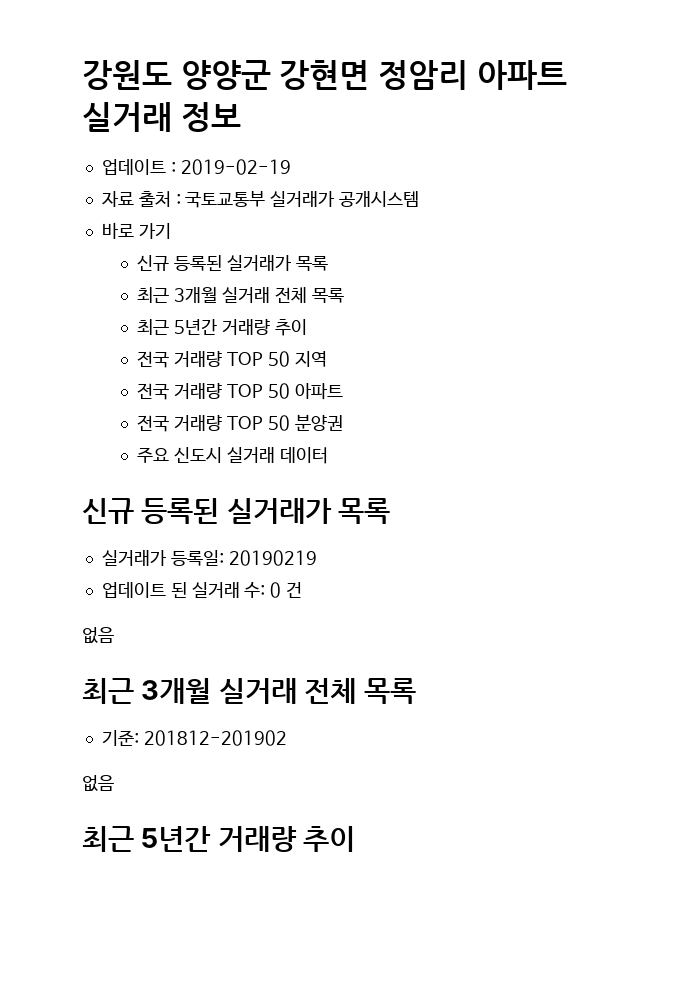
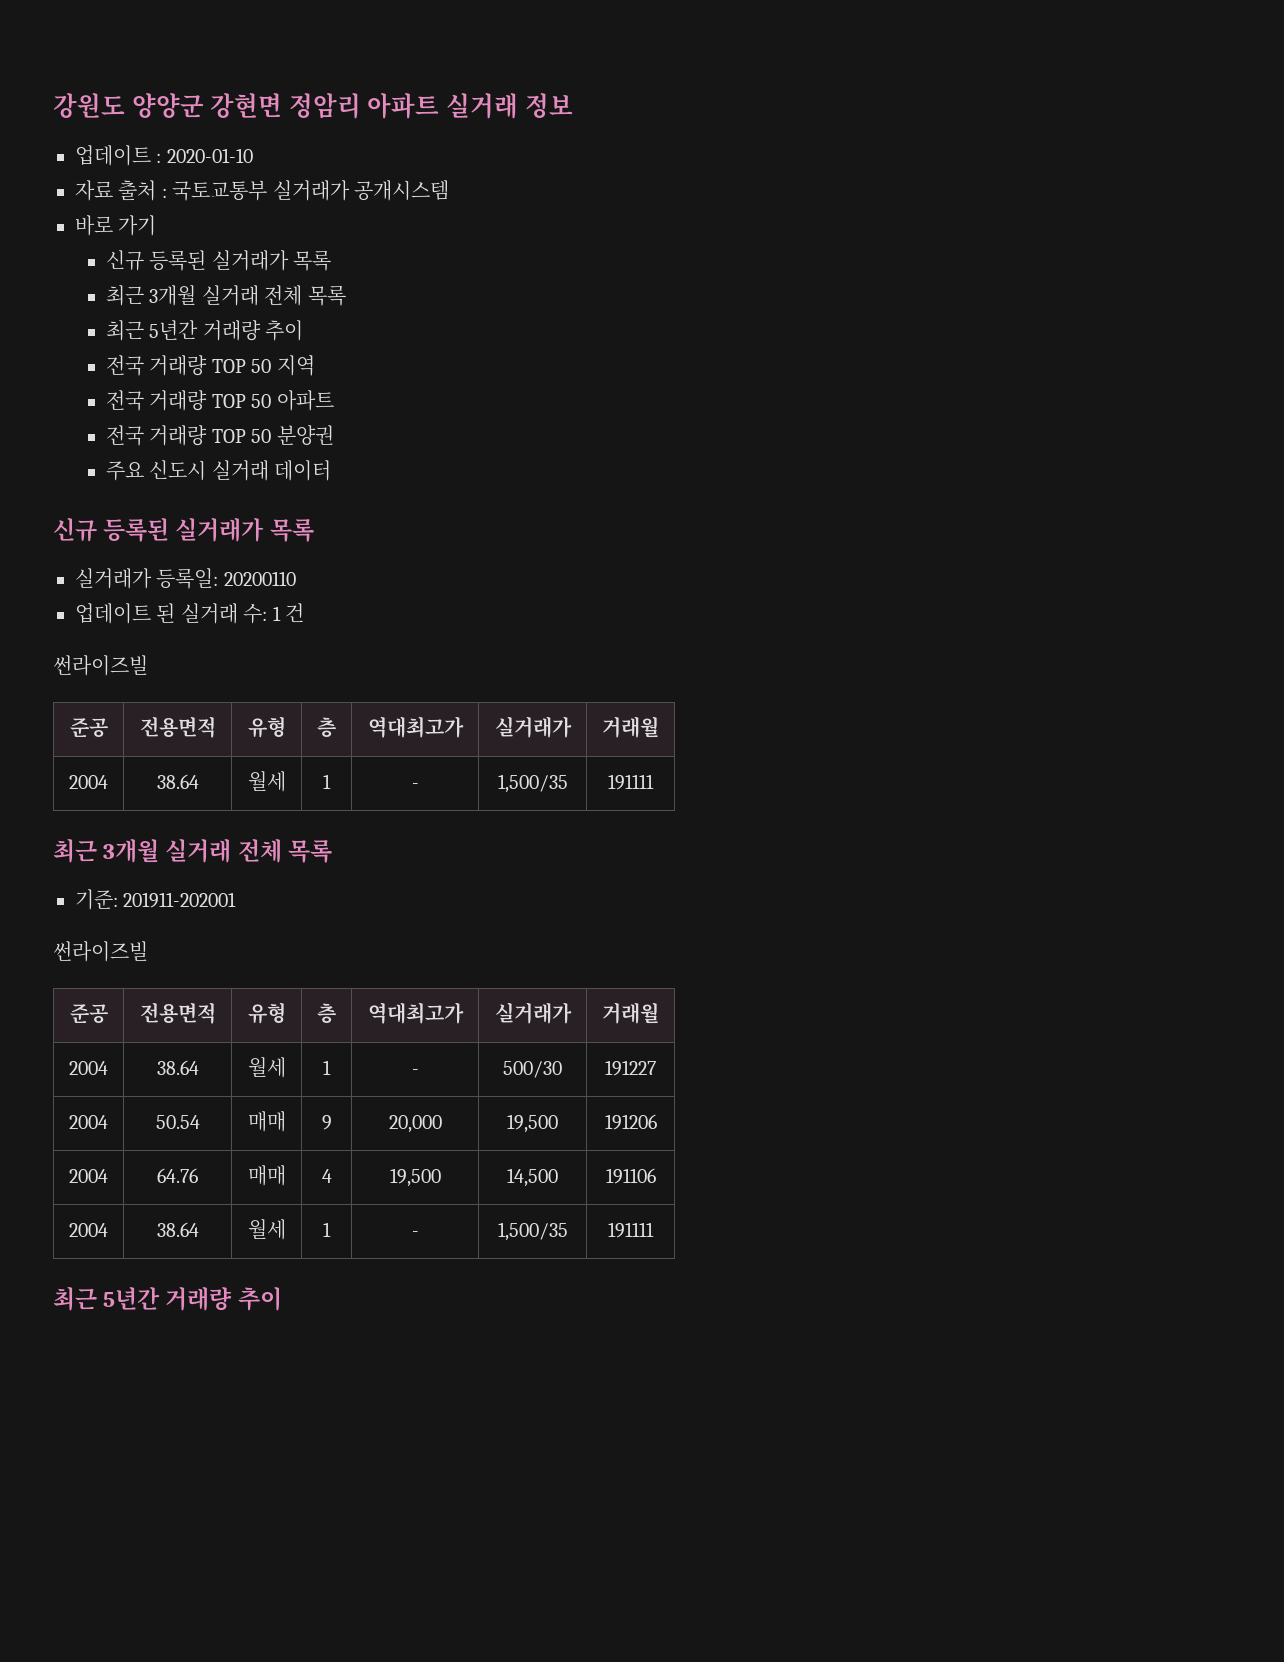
[180,159,291,175] 2019-02-19 -> [166,148,253,163] 2020-01-10
[228,550,317,566] 20190219 -> [223,571,296,586] 20200110
[270,582,282,598] 0 -> [272,606,281,621] 1
[82,627,114,644] 없음 -> [53,655,148,676] [69,718,108,737] [139,716,216,738] [247,716,286,738] [317,717,336,737] [367,716,464,738] [494,716,572,738] [602,716,659,738] [69,775,108,789] [156,774,199,789] [247,770,286,792] [323,774,331,789] [411,783,419,789] [497,774,568,793] [608,774,654,790] 썬라이즈빌 // 준공 | 전용면적 | 유형 | 층 | 역대최고가 | 실거래가 | 거래월 // 2004 | 38.64 | 월세 | 1 | - | 1,500/35 | 191111
[143,730,287,746] [82,775,114,792] 201812-201902 // 없음 -> [123,892,237,908] [53,941,148,962] [69,1004,108,1023] [139,1002,216,1024] [247,1002,286,1024] [317,1003,336,1023] [367,1002,464,1024] [494,1002,572,1024] [602,1002,659,1024] [69,1061,108,1075] [156,1060,199,1075] [247,1056,286,1078] [323,1060,331,1075] [411,1069,419,1075] [503,1061,562,1078] [605,1060,656,1076] [69,1115,108,1129] [155,1115,200,1129] [247,1111,286,1132] [321,1115,332,1130] [388,1115,442,1133] [507,1114,558,1133] [604,1114,657,1130] [69,1169,108,1183] [157,1168,198,1183] [247,1165,286,1186] [321,1169,332,1183] [389,1168,441,1187] [507,1168,558,1187] [605,1168,656,1184] [69,1223,108,1237] [156,1222,199,1237] [247,1218,286,1240] [323,1222,331,1237] [411,1231,419,1237] [497,1222,568,1241] [608,1222,654,1238] 201911-202001 // 썬라이즈빌 // 준공 | 전용면적 | 유형 | 층 | 역대최고가 | 실거래가 | 거래월 // 2004 | 38.64 | 월세 | 1 | - | 500/30 | 191227 // 2004 | 50.54 | 매매 | 9 | 20,000 | 19,500 | 191206 // 2004 | 64.76 | 매매 | 4 | 19,500 | 14,500 | 191106 // 2004 | 38.64 | 월세 | 1 | - | 1,500/35 | 191111

